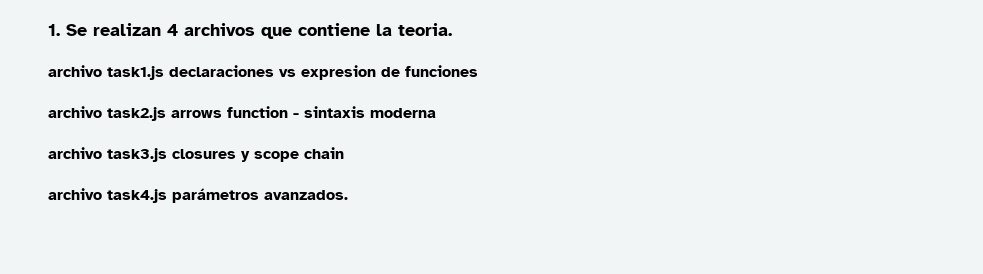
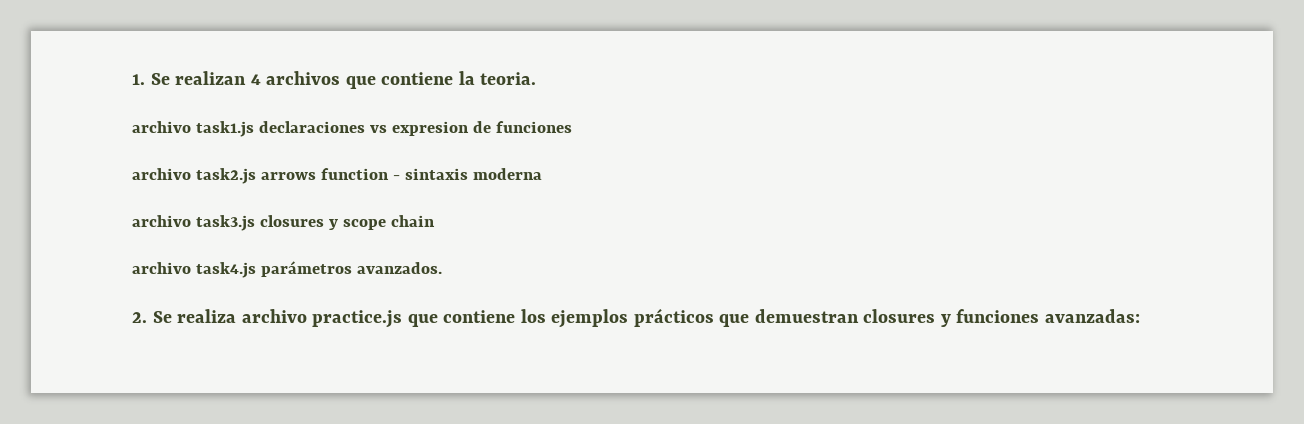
(348, 195) none -> [132,308,1141,328] // 2. Se realiza archivo practice.js que contiene los ejemplos prácticos que demuestran closures y funciones avanzadas:

